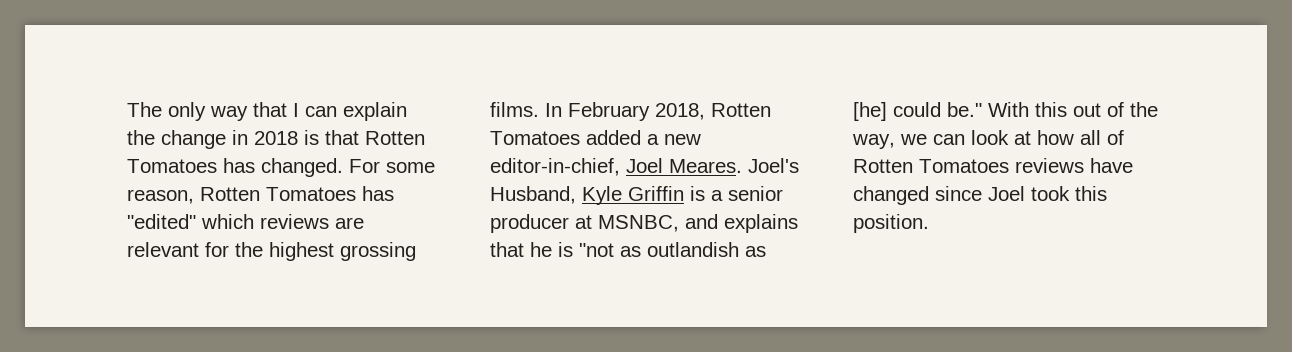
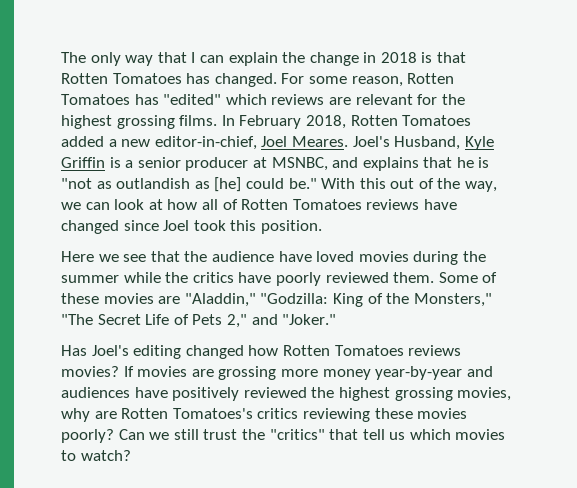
(929, 223) none -> [61,251,486,265] [61,272,498,286] [61,293,492,307] [61,314,337,328] [61,345,462,359] [61,366,493,380] [61,387,512,401] [61,408,468,422] [61,429,506,443] [61,450,131,461] // Here we see that the audience have loved movies during the summer while the critics have poorly reviewed them. Some of these movies are "Aladdin," "Godzilla: King of the Monsters," "The Secret Life of Pets 2," and "Joker." // Has Joel's editing changed how Rotten Tomatoes reviews movies? If movies are grossing more money year-by-year and audiences have positively reviewed the highest grossing movies, why are Rotten Tomatoes's critics reviewing these movies poorly? Can we still trust the "critics" that tell us which movies to watch?

